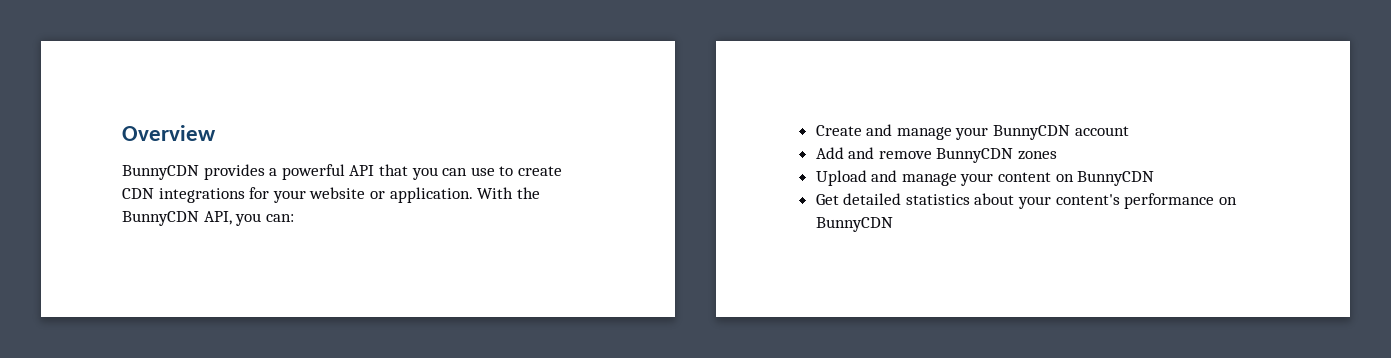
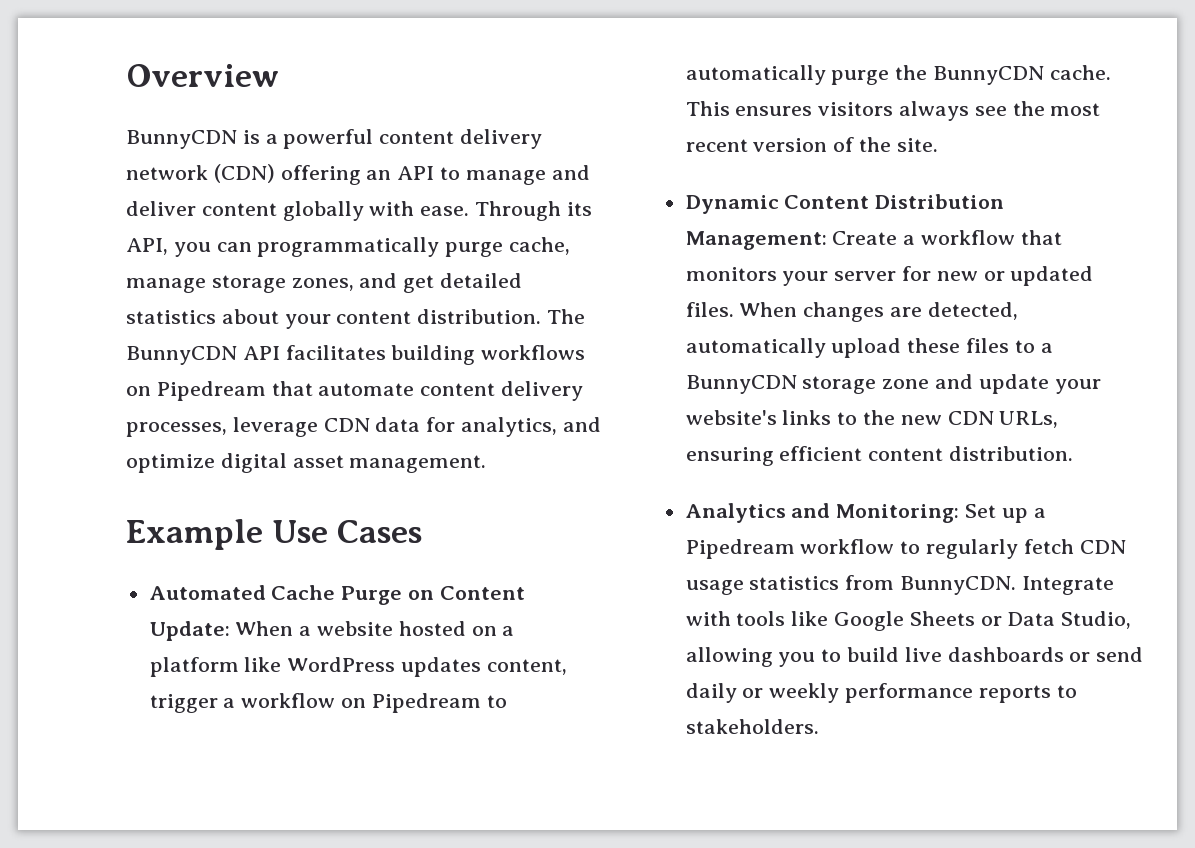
[203,164,265,180] provides -> [242,130,260,144] is
[349,164,562,180] [122,187,540,203] [122,211,294,226] [815,124,1129,140] [815,147,1058,163] [815,170,1155,186] [815,193,1237,209] [815,217,893,232] API that you can use to create CDN integrations for your website or application. With the BunnyCDN API, you can: // Create and manage your BunnyCDN account // Add and remove BunnyCDN zones // Upload and manage your content on BunnyCDN // Get detailed statistics about your content's performance on BunnyCDN -> [379,129,543,149] [126,164,590,185] [126,201,592,221] [126,237,571,257] [126,273,523,293] [126,309,586,329] [126,345,586,365] [126,381,584,401] [126,417,601,437] [126,453,487,473] [126,519,423,550] [149,585,525,605] [149,621,515,641] [149,657,567,677] [149,693,507,713] [685,65,1111,85] [685,101,1101,121] [685,137,938,152] [685,194,1005,214] [685,230,1062,250] [685,266,1094,286] [685,302,1018,322] [685,338,1053,358] [685,374,1101,394] [685,410,1059,428] [685,446,1074,466] [685,503,1046,523] [685,539,1126,559] [685,575,1114,595] [685,611,1132,631] [685,647,1144,667] [685,683,1077,703] [685,719,819,734] content delivery network (CDN) offering an API to manage and deliver content globally with ease. Through its API, you can programmatically purge cache, manage storage zones, and get detailed statistics about your content distribution. The BunnyCDN API facilitates building workflows on Pipedream that automate content delivery processes, leverage CDN data for analytics, and optimize digital asset management. // Example Use Cases // Automated Cache Purge on Content Update: When a website hosted on a platform like WordPress updates content, trigger a workflow on Pipedream to automatically purge the BunnyCDN cache. This ensures visitors always see the most recent version of the site. // Dynamic Content Distribution Management: Create a workflow that monitors your server for new or updated files. When changes are detected, automatically upload these files to a BunnyCDN storage zone and update your website's links to the new CDN URLs, ensuring efficient content distribution. // Analytics and Monitoring: Set up a Pipedream workflow to regularly fetch CDN usage statistics from BunnyCDN. Integrate with tools like Google Sheets or Data Studio, allowing you to build live dashboards or send daily or weekly performance reports to stakeholders.

